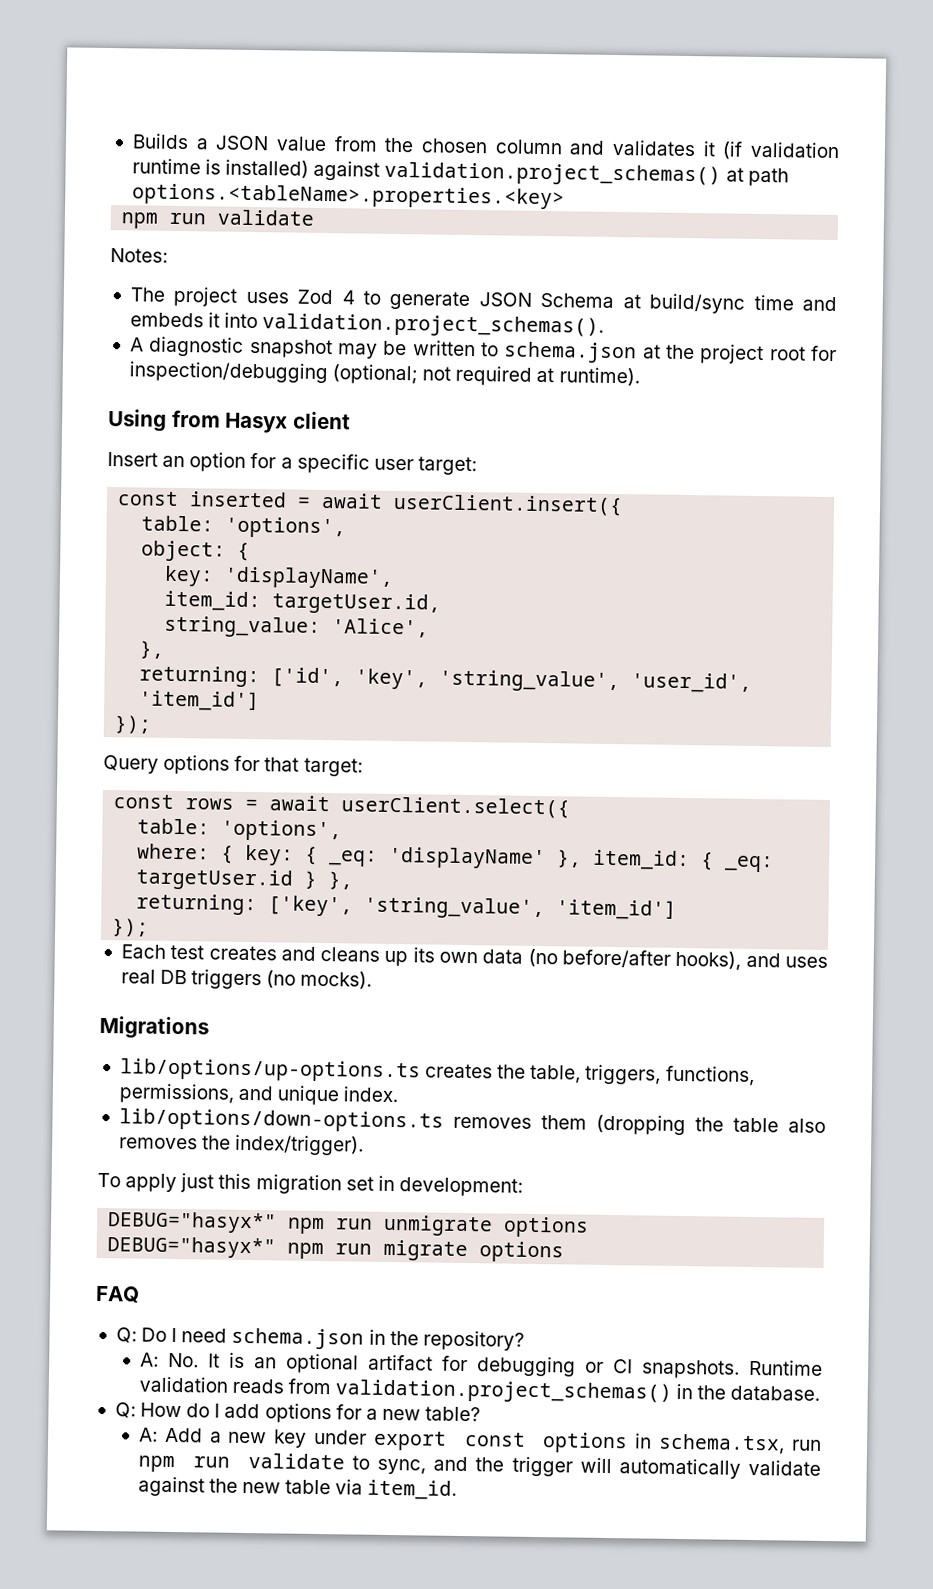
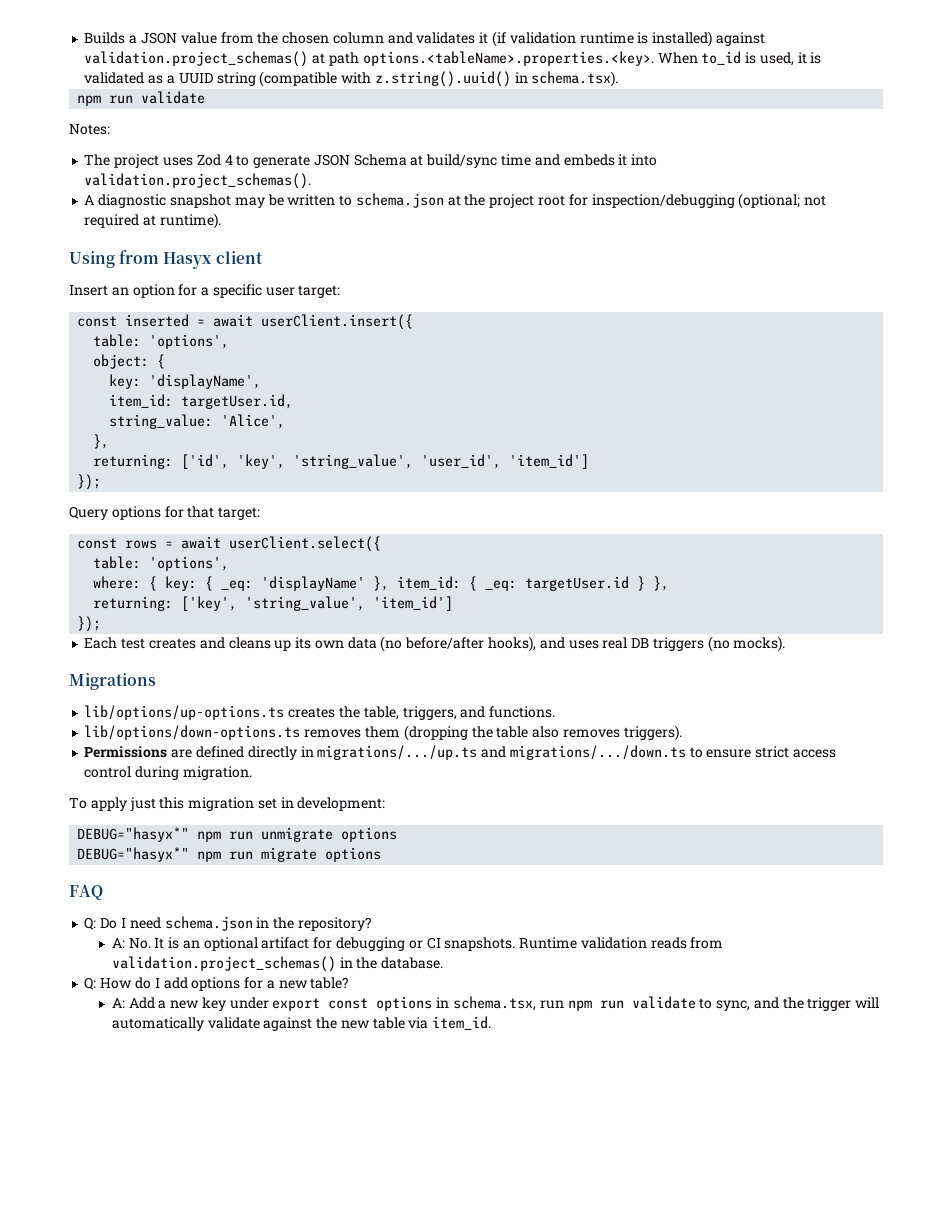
[131,183,565,210] options.<tableName>.properties.<key> -> [362,51,822,66] [84,71,619,87] options.<tableName>.properties.<key>. When to_id is used, it is validated as a UUID string (compatible with z.string().uuid() in schema.tsx).
[665,1065,755,1086] [118,1083,399,1106] functions, permissions, and unique index. -> [460,706,556,718] and functions.
[202,1134,365,1156] the index/trigger). -> [623,725,682,741] [84,745,836,760] [84,766,252,780] triggers). // Permissions are defined directly in migrations/.../up.ts and migrations/.../down.ts to ensure strict access control during migration.

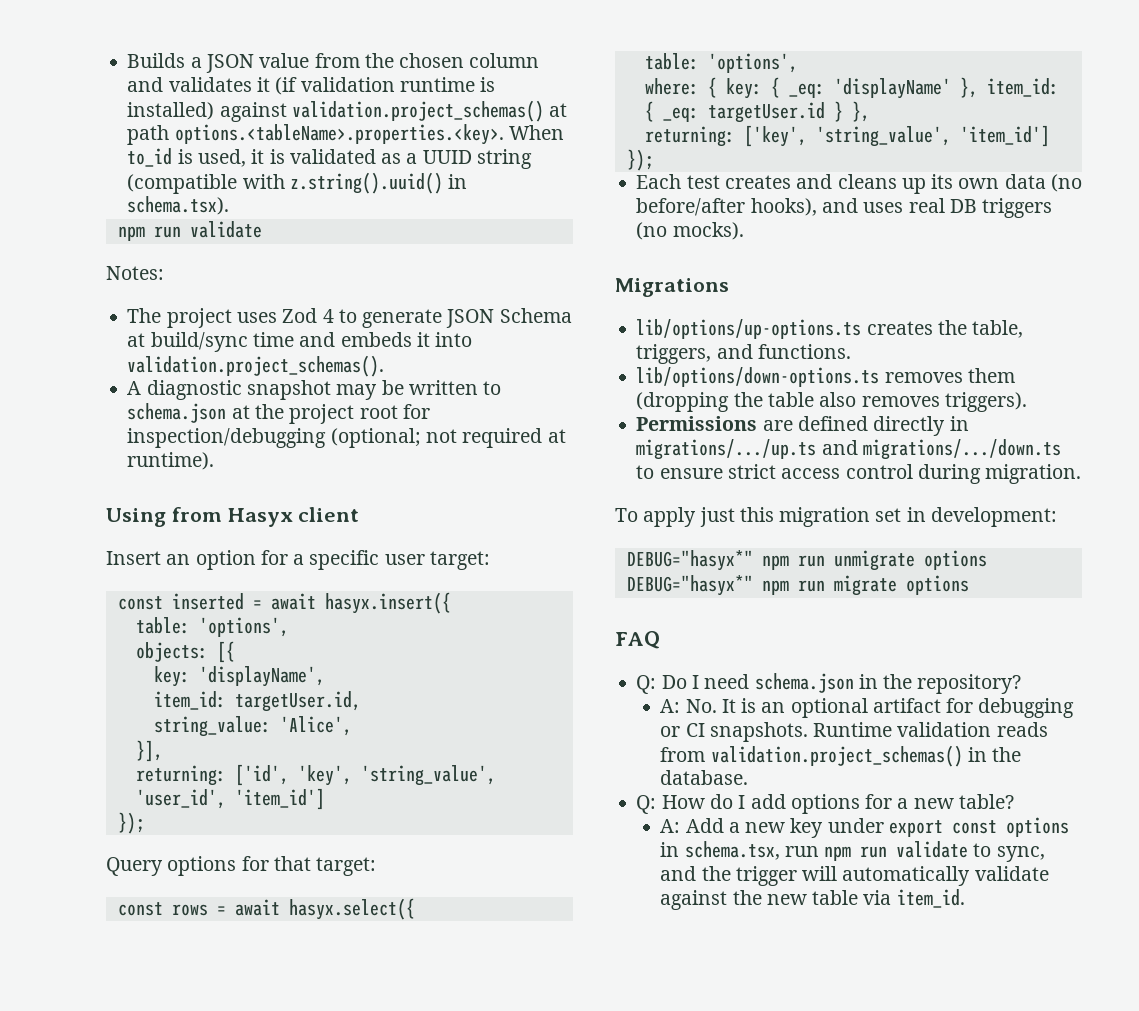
[261,314,414,330] [93,334,230,349] [93,354,166,369] userClient.insert({ // table: 'options', // object: { -> [324,592,451,614] [135,617,289,637] [135,641,235,663] hasyx.insert({ // table: 'options', // objects: [{
[93,434,110,449] }, -> [135,740,163,762] }],
[229,536,382,552] userClient.select({ -> [288,898,415,920] hasyx.select({

